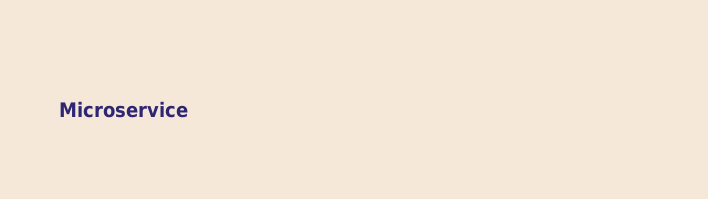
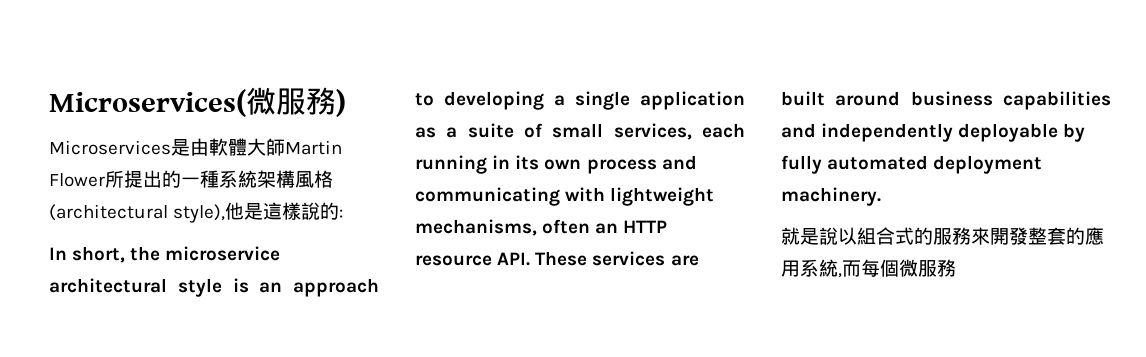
[59,101,188,118] Microservice -> [49,87,346,117] [49,138,342,156] [49,170,333,188] [49,202,344,223] [49,246,281,263] [49,278,379,297] [415,91,745,110] [415,123,745,140] [415,155,697,174] [415,187,715,206] [415,219,668,236] [415,251,699,266] [781,91,1111,110] [781,123,1086,142] [781,155,1043,174] [781,187,881,206] [781,227,1104,245] [781,259,956,278] Microservices(微服務) // Microservices是由軟體大師Martin Flower所提出的一種系統架構風格(architectural style),他是這樣說的: // In short, the microservice architectural style is an approach to developing a single application as a suite of small services, each running in its own process and communicating with lightweight mechanisms, often an HTTP resource API. These services are built around business capabilities and independently deployable by fully automated deployment machinery. // 就是說以組合式的服務來開發整套的應用系統,而每個微服務

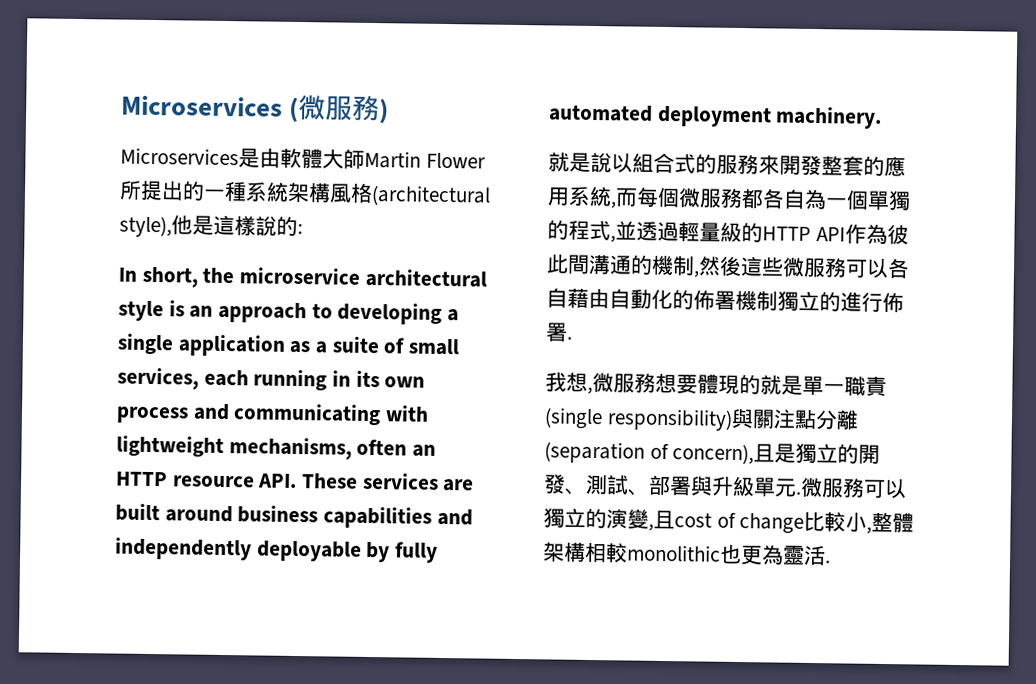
[49,89,246,117] Microservices( -> [121,95,300,122] Microservices (
(956, 268) none -> [741,188,911,211] [547,220,909,245] [546,253,910,279] [546,287,904,313] [546,322,573,342] [545,371,887,397] [544,407,859,431] [544,441,881,465] [543,474,907,499] [543,507,915,534] [543,541,831,566] 都各自為一個單獨的程式,並透過輕量級的HTTP API作為彼此間溝通的機制,然後這些微服務可以各自藉由自動化的佈署機制獨立的進行佈署. // 我想,微服務想要體現的就是單一職責(single responsibility)與關注點分離(separation of concern),且是獨立的開發、測試、部署與升級單元.微服務可以獨立的演變,且cost of change比較小,整體架構相較monolithic也更為靈活.

